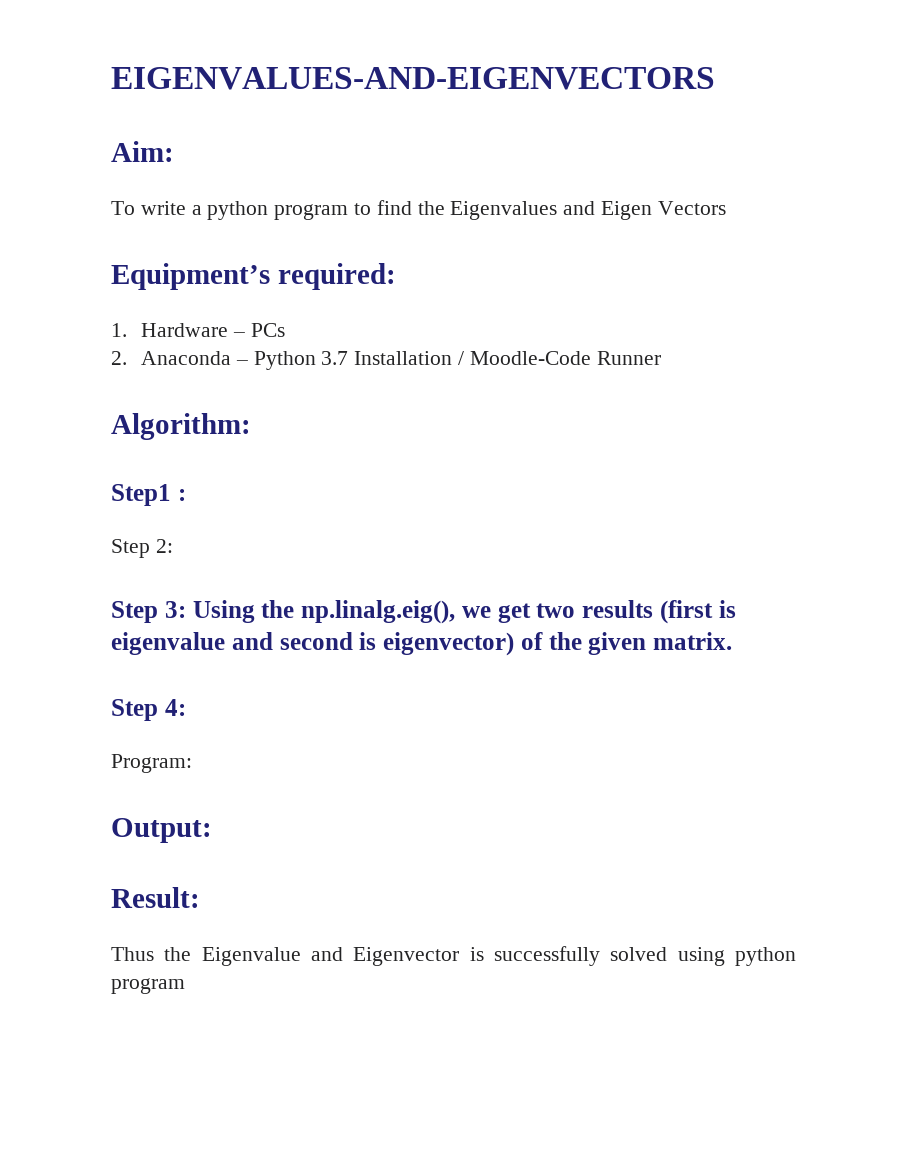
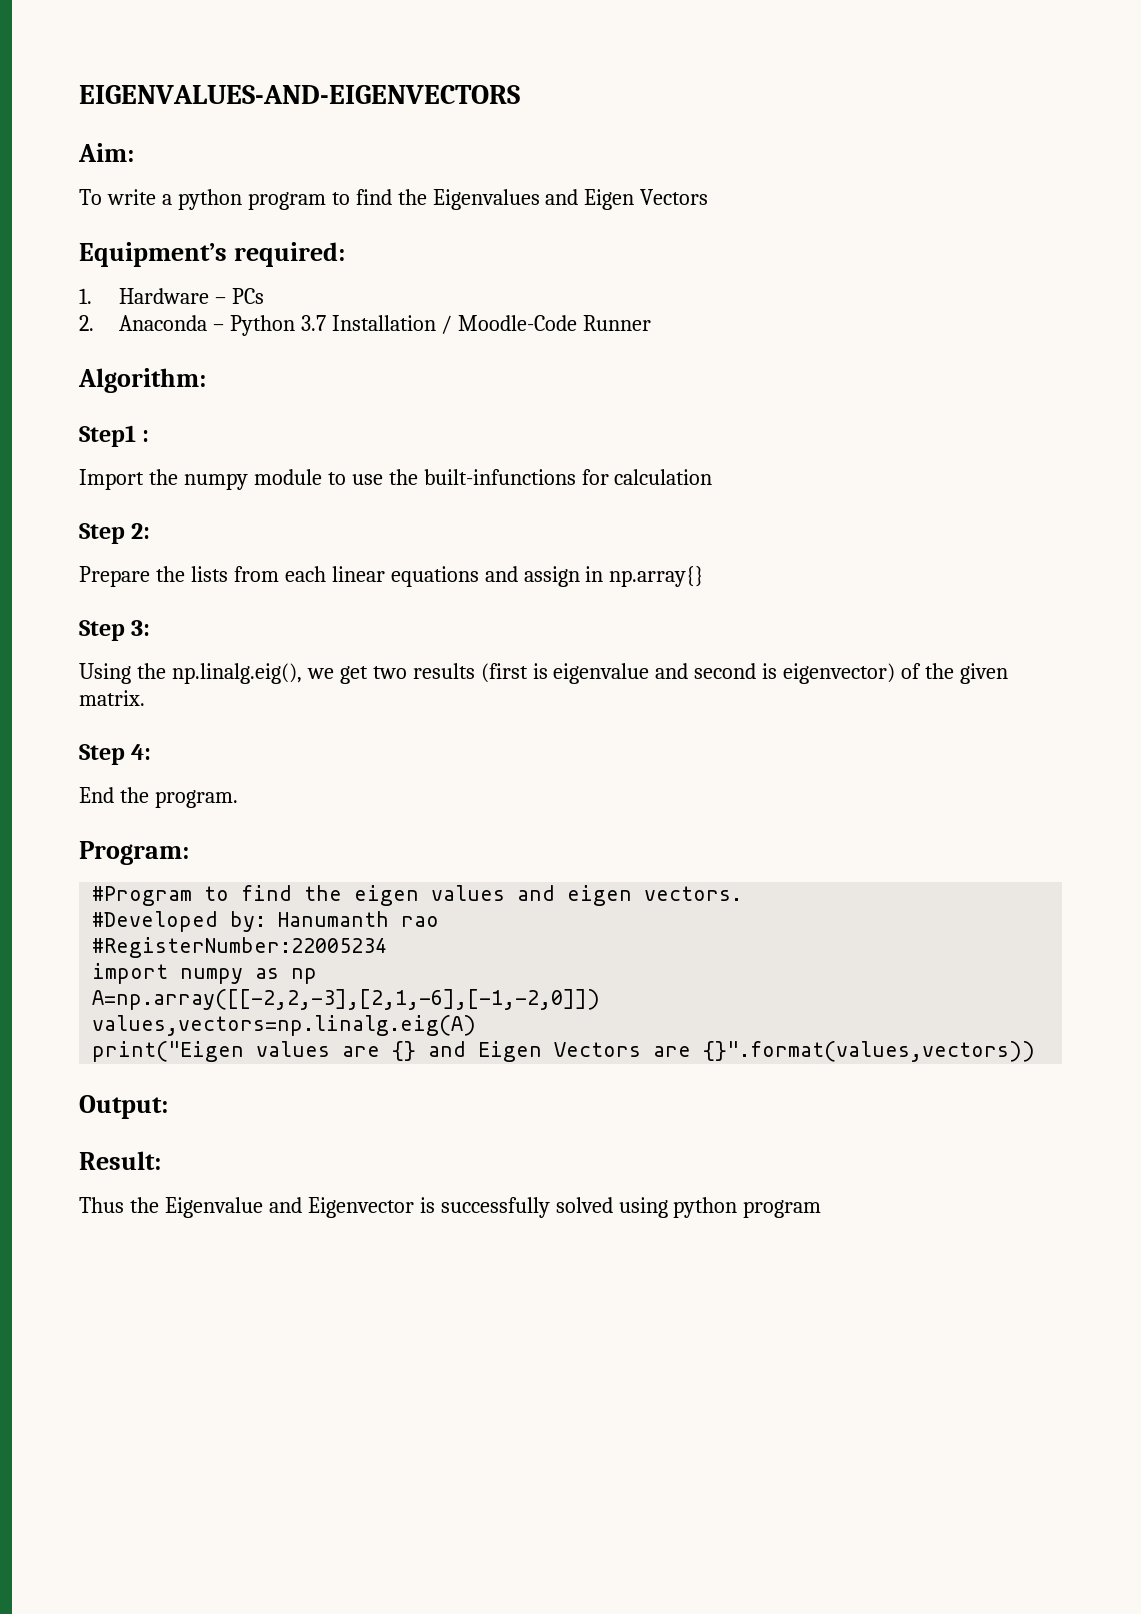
[111,539,173,558] Step 2: -> [79,469,713,490] [79,523,151,544] [79,566,705,587] Import the numpy module to use the built-infunctions for calculation // Step 2: // Prepare the lists from each linear equations and assign in np.array{}
(186, 609) none -> (151, 628) //
[111,754,192,773] Program: -> [79,787,238,808] [79,841,189,865] [92,885,743,906] [92,911,440,932] [92,937,388,958] [92,963,318,984] [92,989,601,1010] [92,1015,477,1036] [92,1041,1036,1062] End the program. // Program: // #Program to find the eigen values and eigen vectors. // #Developed by: Hanumanth rao // #RegisterNumber:22005234 // import numpy as np // A=np.array([[-2,2,-3],[2,1,-6],[-1,-2,0]]) // values,vectors=np.linalg.eig(A) // print("Eigen values are {} and Eigen Vectors are {}".format(values,vectors))

